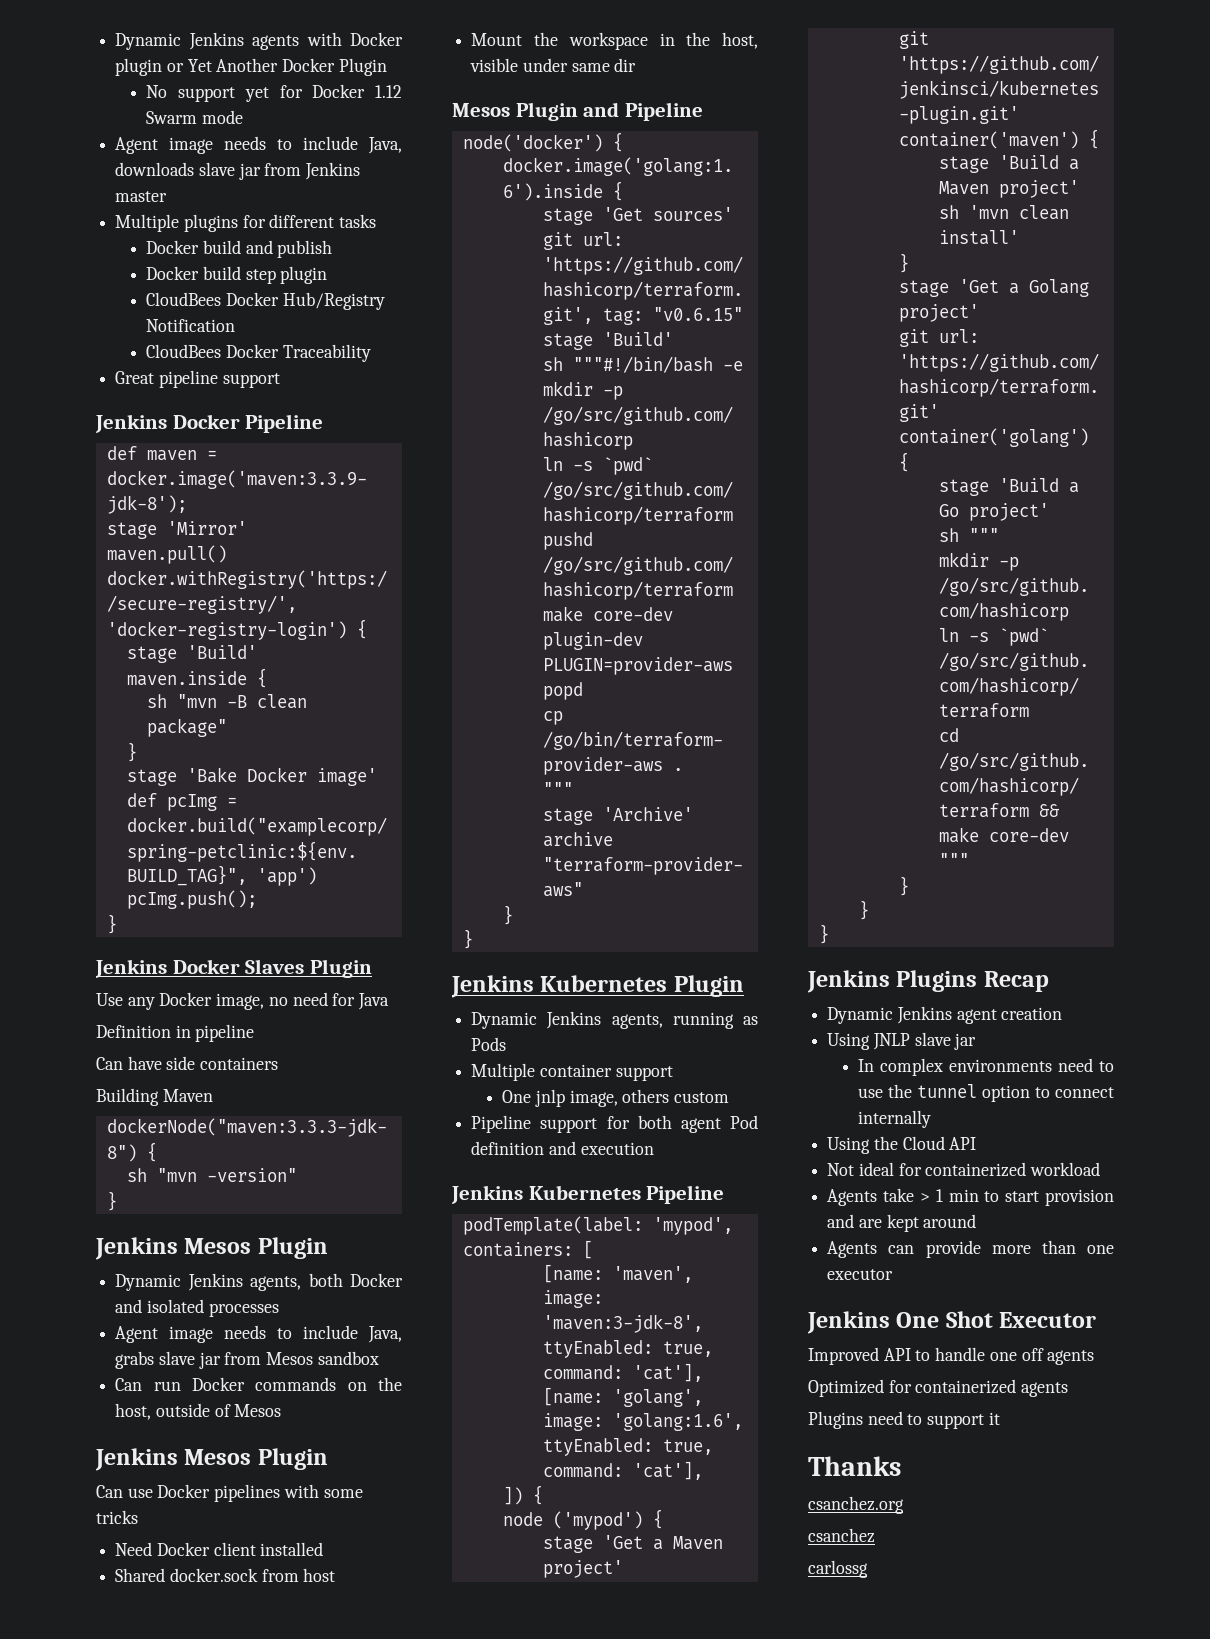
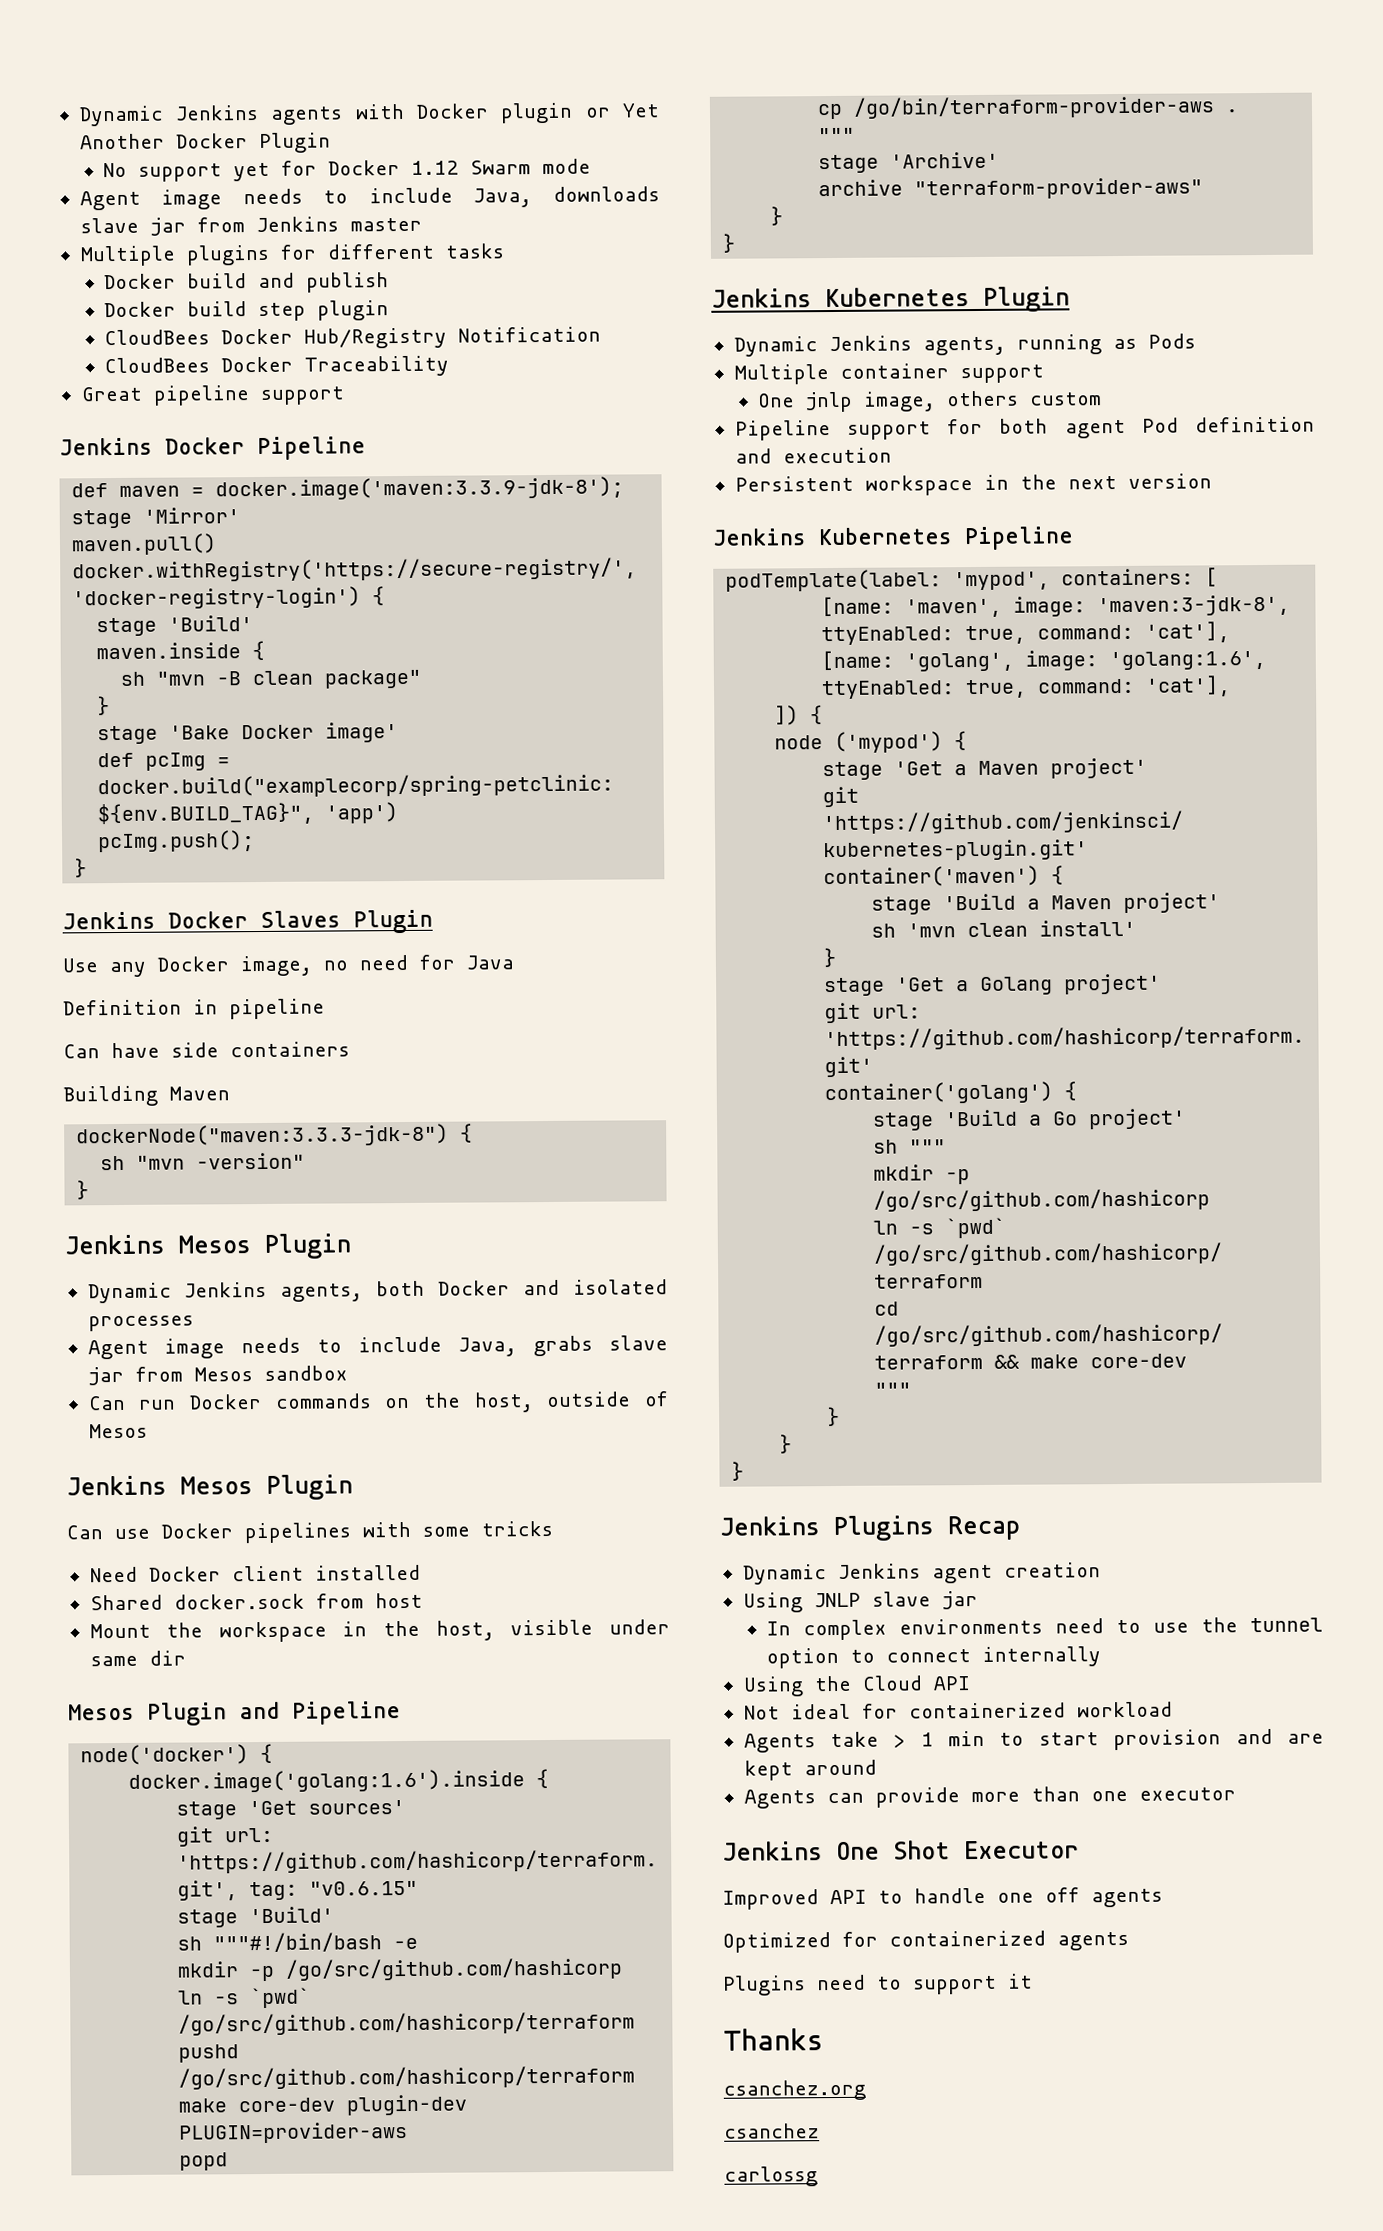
(654, 1148) none -> [734,473,1212,496] // Persistent workspace in the next version

